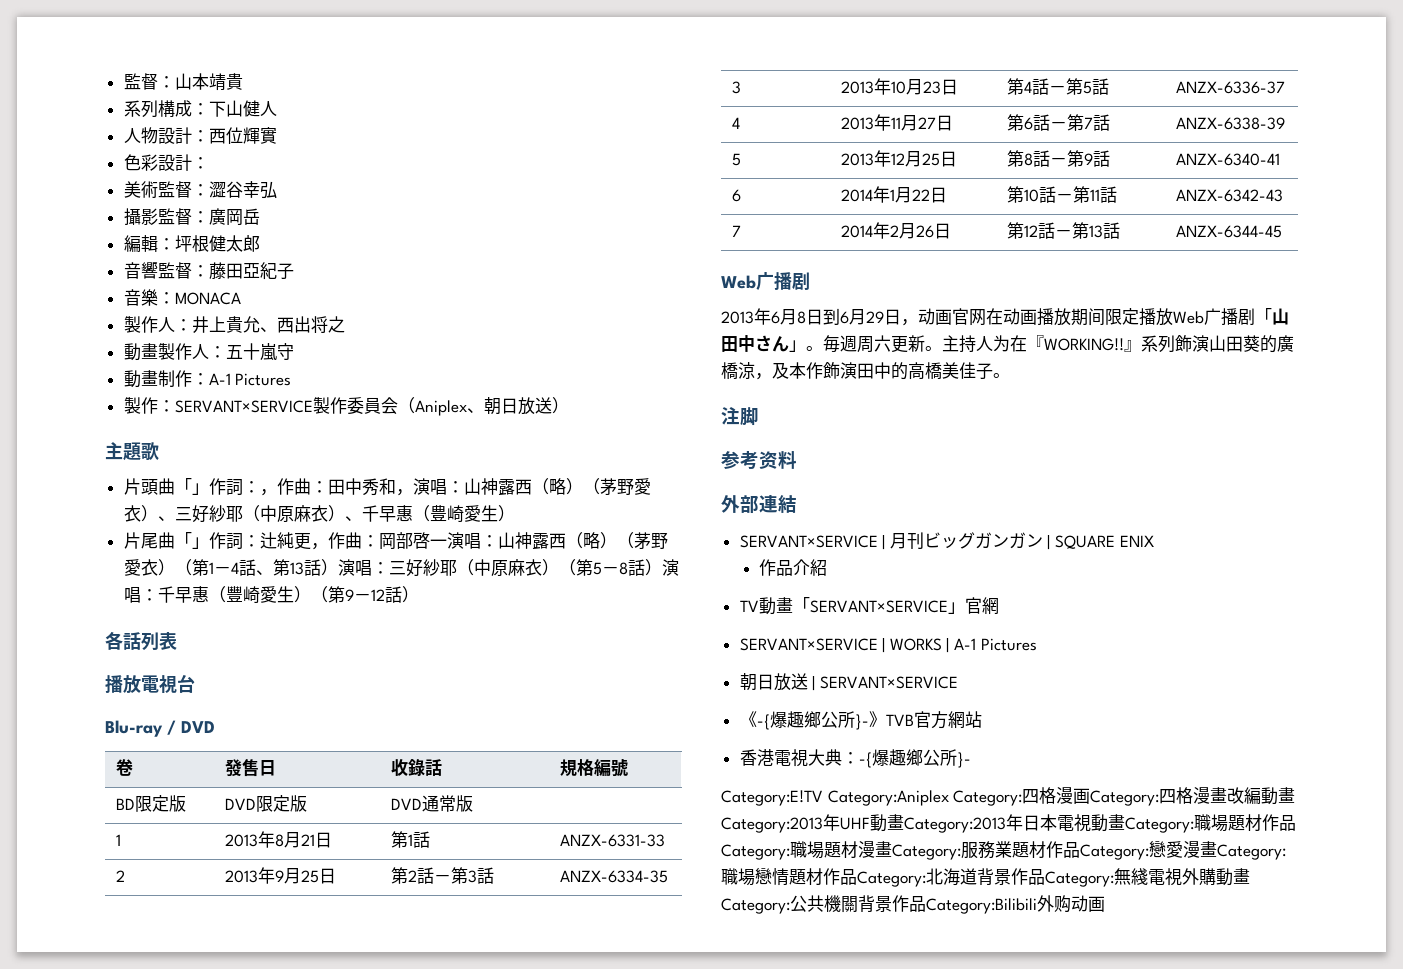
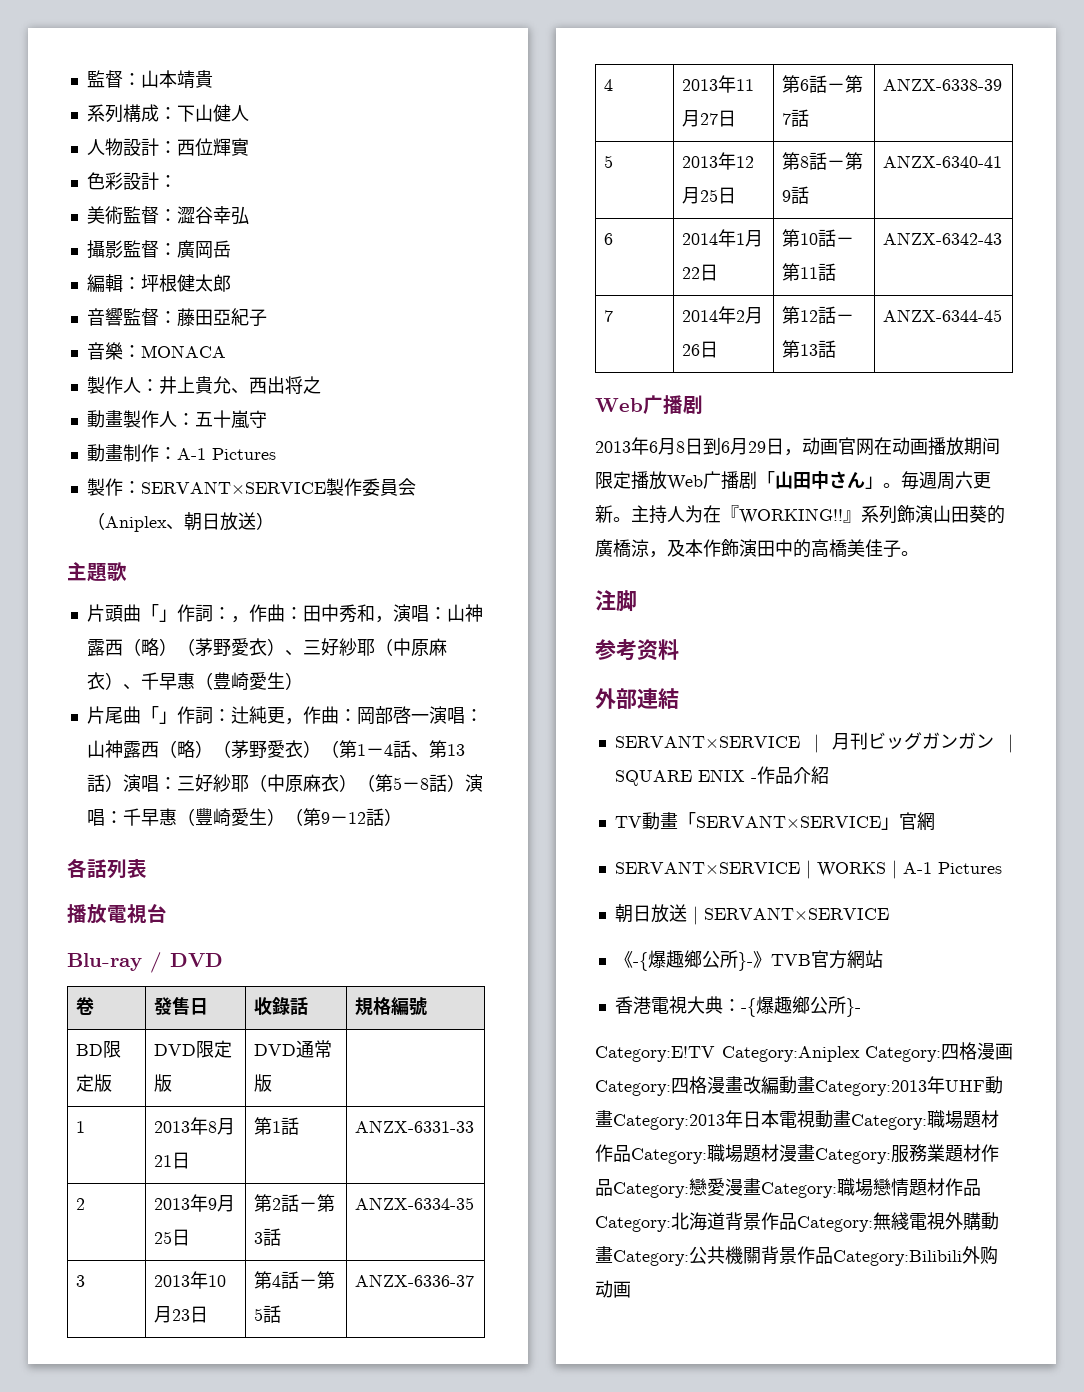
(1154, 541) // -> [750,778,757,782] -

